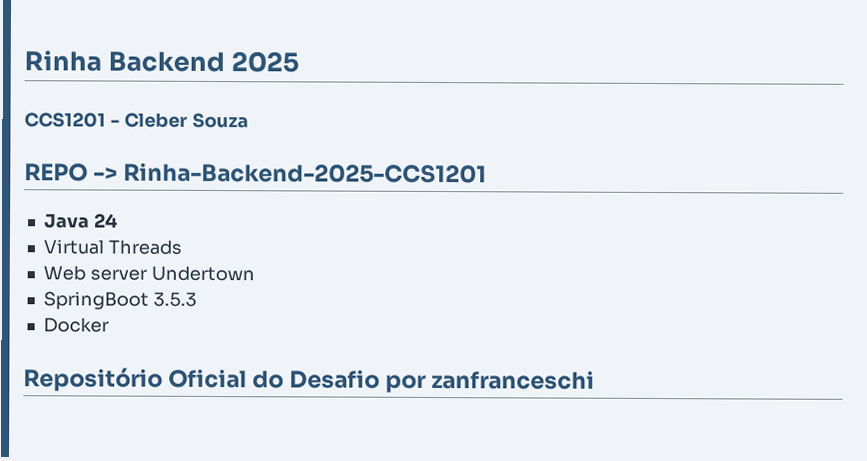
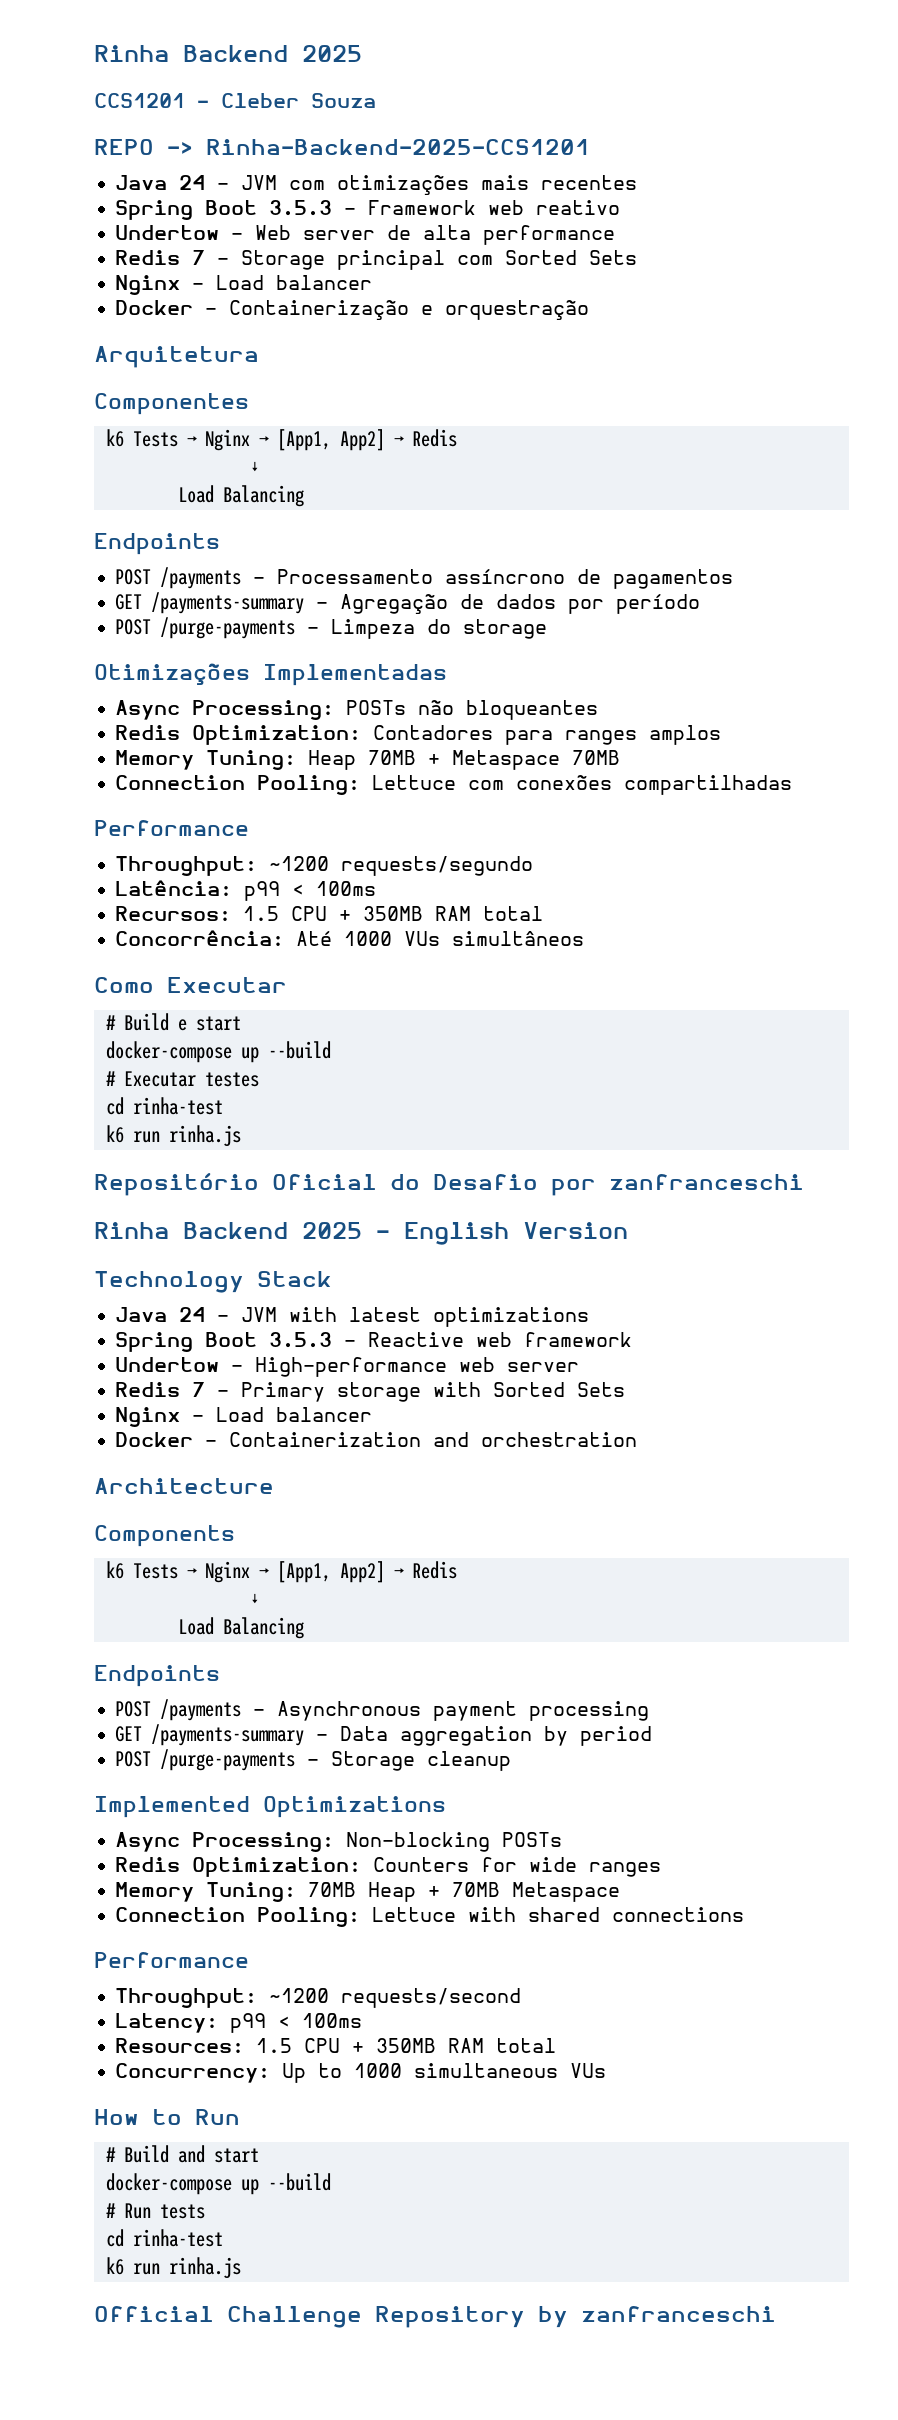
[42,239,182,255] [42,265,255,282] [42,291,197,310] [42,317,109,333] // Virtual Threads // Web server Undertown // SpringBoot 3.5.3 // Docker -> [217,175,638,195] [115,200,621,220] [115,225,616,245] [115,250,638,270] [115,275,373,295] [115,300,590,320] [94,346,259,368] [94,393,249,415] [105,429,457,451] [249,461,259,474] [177,485,304,507] [94,533,220,555] [115,567,734,589] [115,592,701,614] [115,617,548,639] [94,663,447,686] [115,700,599,720] [115,725,722,745] [115,750,621,770] [115,775,793,795] [94,820,249,836] [115,856,534,876] [115,880,377,901] [115,906,544,921] [115,930,585,946] [94,977,287,993] [105,1013,241,1031] [105,1041,331,1063] [105,1071,259,1087] [105,1097,223,1115] [105,1125,241,1147] - JVM com otimizações mais recentes // Spring Boot 3.5.3 - Framework web reativo // Undertow - Web server de alta performance // Redis 7 - Storage principal com Sorted Sets // Nginx - Load balancer // Docker - Containerização e orquestração // Arquitetura // Componentes // k6 Tests → Nginx → [App1, App2] → Redis // ↓ // Load Balancing // Endpoints // POST /payments - Processamento assíncrono de pagamentos // GET /payments-summary - Agregação de dados por período // POST /purge-payments - Limpeza do storage // Otimizações Implementadas // Async Processing: POSTs não bloqueantes // Redis Optimization: Contadores para ranges amplos // Memory Tuning: Heap 70MB + Metaspace 70MB // Connection Pooling: Lettuce com conexões compartilhadas // Performance // Throughput: ~1200 requests/segundo // Latência: p99 < 100ms // Recursos: 1.5 CPU + 350MB RAM total // Concorrência: Até 1000 VUs simultâneos // Como Executar // # Build e start // docker-compose up --build // # Executar testes // cd rinha-test // k6 run rinha.js
(596, 379) none -> [94,1222,628,1245] [94,1271,332,1293] [115,1307,590,1327] [115,1332,633,1352] [115,1357,580,1377] [115,1382,626,1402] [115,1407,373,1427] [115,1432,638,1447] [94,1478,274,1494] [94,1525,235,1547] [105,1561,457,1583] [249,1593,259,1606] [177,1617,304,1639] [94,1665,220,1687] [115,1699,650,1721] [115,1724,653,1746] [115,1749,512,1771] [94,1796,446,1818] [115,1832,563,1852] [115,1857,662,1877] [115,1882,621,1902] [115,1907,745,1927] [94,1952,249,1968] [115,1988,522,2008] [115,2013,363,2033] [115,2038,557,2053] [115,2063,607,2083] [94,2109,240,2125] [105,2145,259,2163] [105,2173,331,2195] [105,2203,205,2219] [105,2229,223,2247] [105,2257,241,2279] [94,2306,776,2328] // Rinha Backend 2025 - English Version // Technology Stack // Java 24 - JVM with latest optimizations // Spring Boot 3.5.3 - Reactive web framework // Undertow - High-performance web server // Redis 7 - Primary storage with Sorted Sets // Nginx - Load balancer // Docker - Containerization and orchestration // Architecture // Components // k6 Tests → Nginx → [App1, App2] → Redis // ↓ // Load Balancing // Endpoints // POST /payments - Asynchronous payment processing // GET /payments-summary - Data aggregation by period // POST /purge-payments - Storage cleanup // Implemented Optimizations // Async Processing: Non-blocking POSTs // Redis Optimization: Counters for wide ranges // Memory Tuning: 70MB Heap + 70MB Metaspace // Connection Pooling: Lettuce with shared connections // Performance // Throughput: ~1200 requests/second // Latency: p99 < 100ms // Resources: 1.5 CPU + 350MB RAM total // Concurrency: Up to 1000 simultaneous VUs // How to Run // # Build and start // docker-compose up --build // # Run tests // cd rinha-test // k6 run rinha.js // Official Challenge Repository by zanfranceschi

